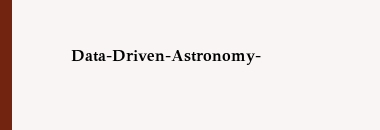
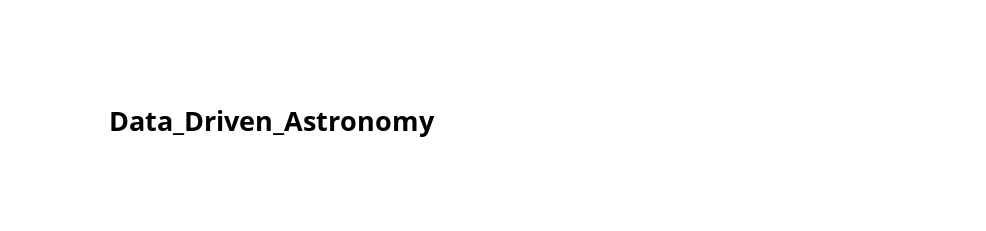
[71,50,261,65] Data-Driven-Astronomy- -> [109,110,435,137] Data_Driven_Astronomy

